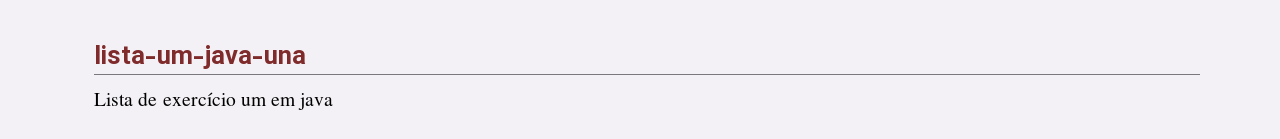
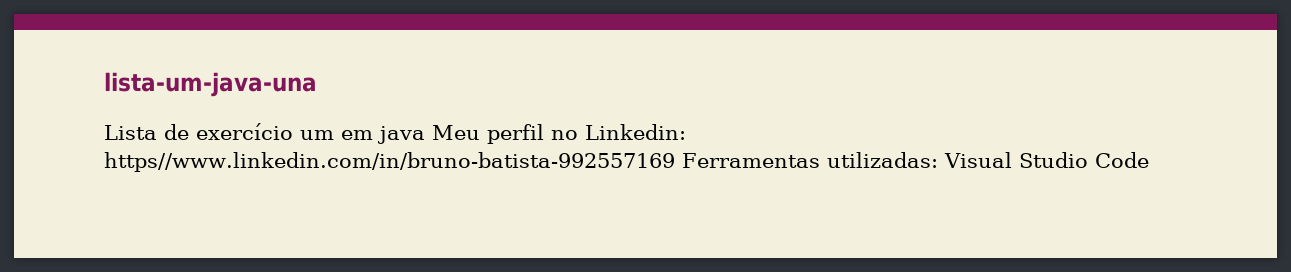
(334, 101) none -> [432,124,686,144] [104,152,1149,172] Meu perfil no Linkedin: https//www.linkedin.com/in/bruno-batista-992557169 Ferramentas utilizadas: Visual Studio Code

